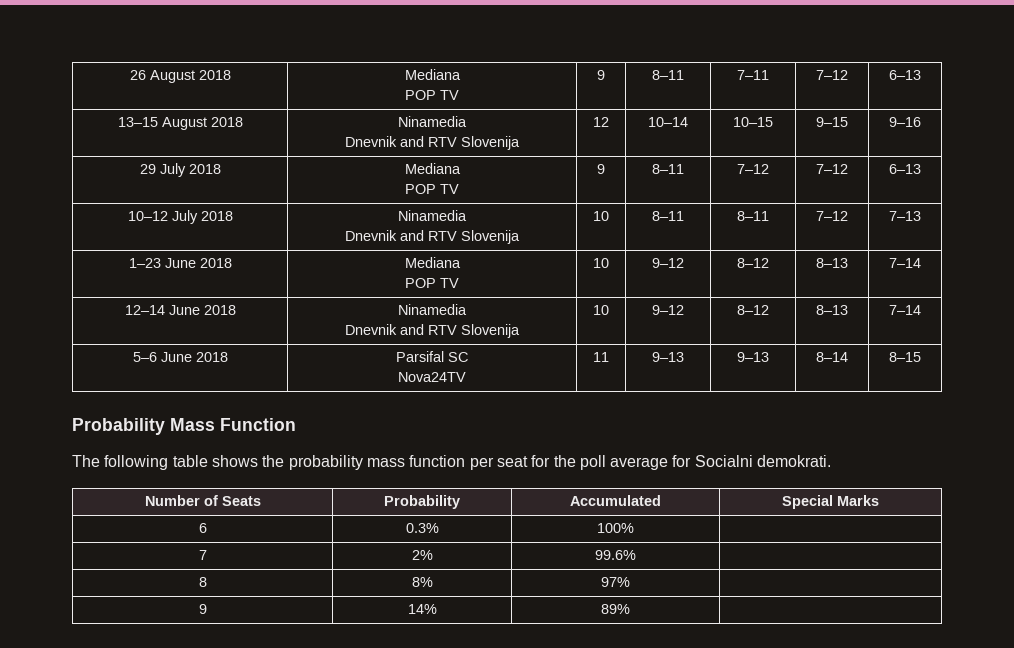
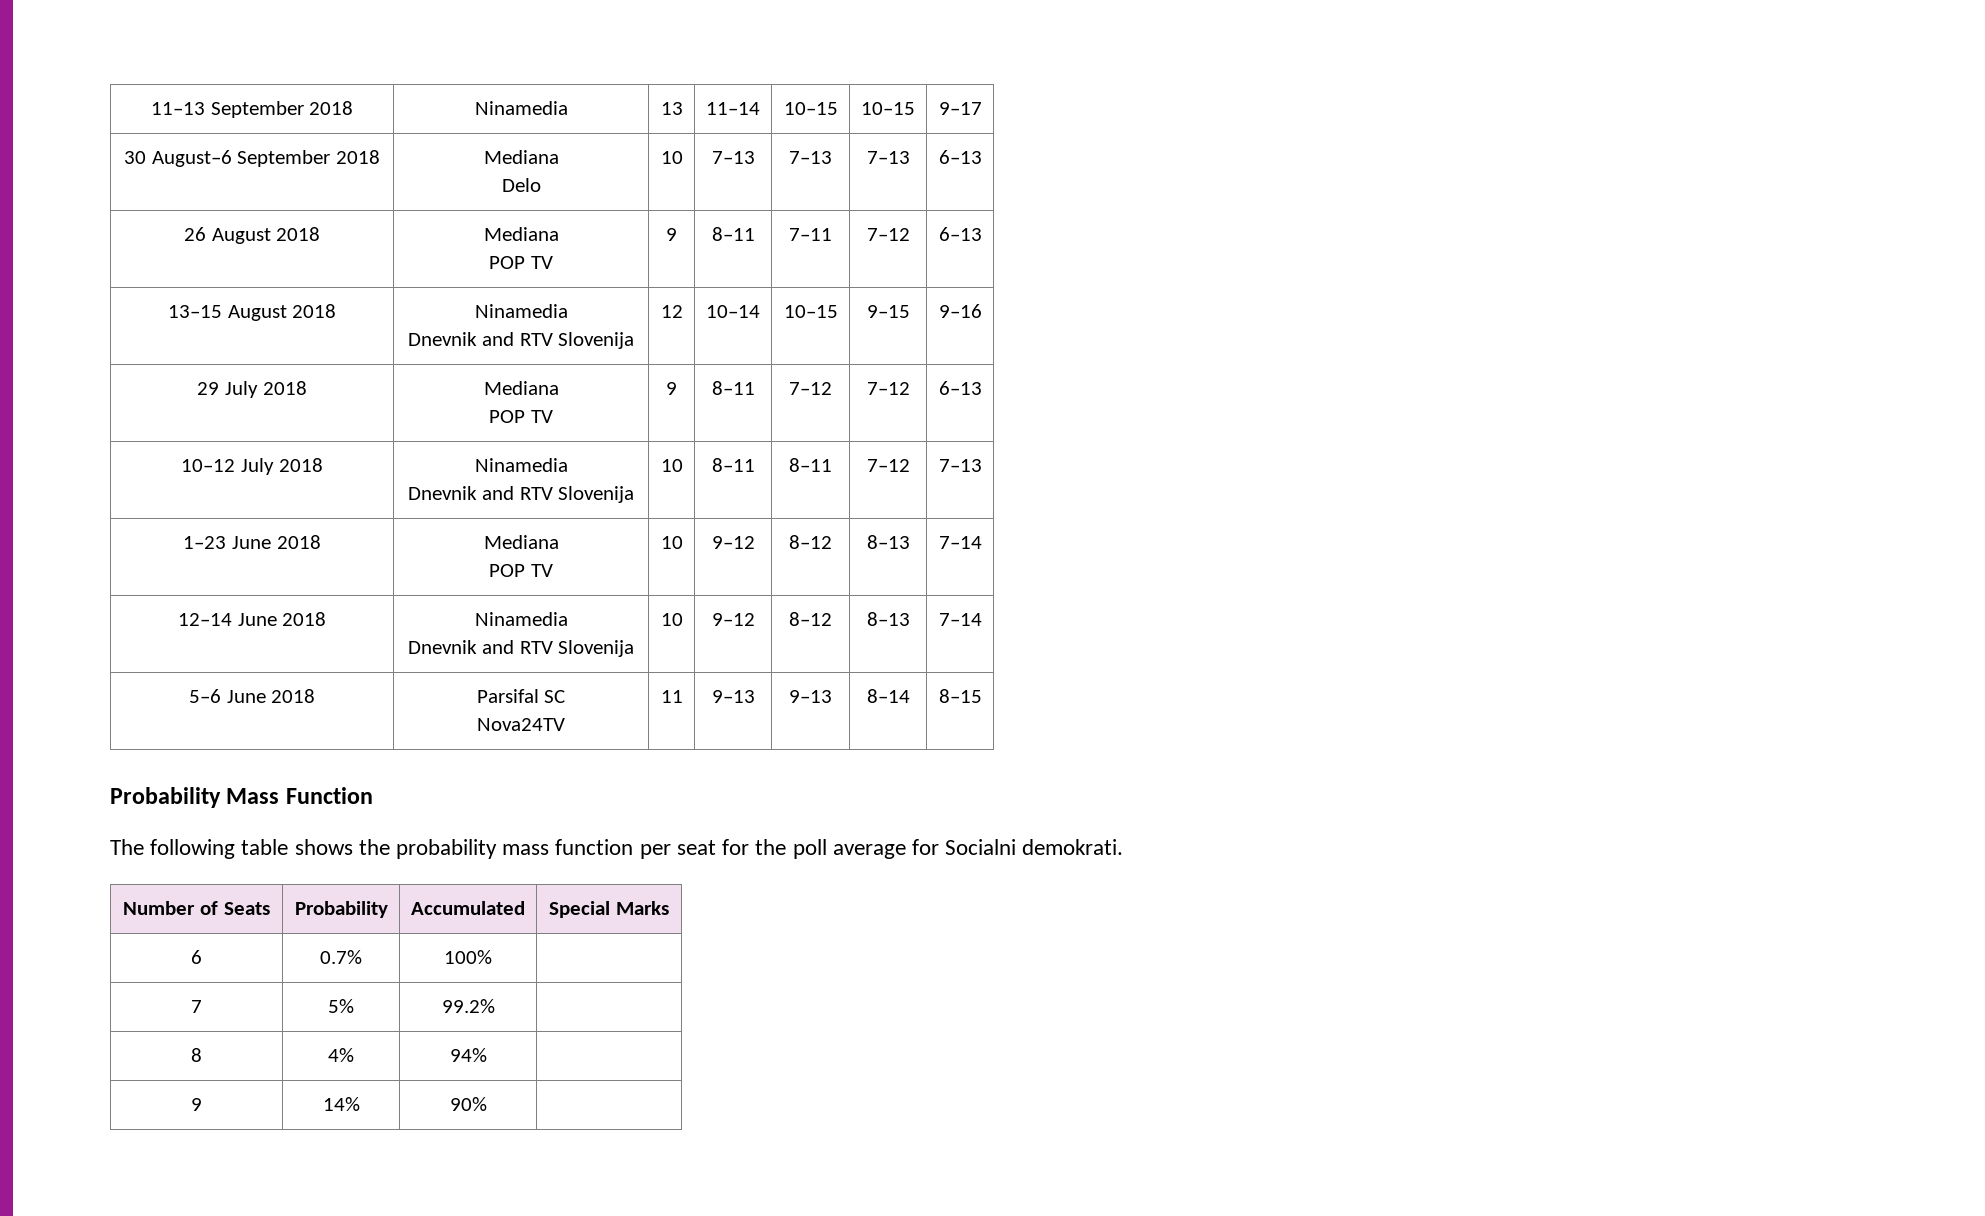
(129, 75) none -> [150,101,354,118] [474,101,568,115] [660,102,683,115] [706,102,760,115] [783,102,838,115] [861,102,915,115] [938,102,982,115] [124,150,380,167] [483,150,559,164] [501,178,541,192] [660,151,683,164] [711,151,755,164] [789,151,832,164] [866,151,910,164] [938,150,982,164] 11–13 September 2018 | Ninamedia | 13 | 11–14 | 10–15 | 10–15 | 9–17 // 30 August–6 September 2018 | Mediana // Delo | 10 | 7–13 | 7–13 | 7–13 | 6–13 //
[405,523,439,533] 0.3% -> [320,950,362,964] 0.7%
[411,550,433,560] [595,550,636,560] 2% | 99.6% -> [328,999,354,1013] [441,999,495,1013] 5% | 99.2%
[411,577,433,587] [601,577,630,587] 8% | 97% -> [328,1048,354,1062] [449,1048,487,1062] 4% | 94%
[601,604,630,614] 89% -> [449,1097,487,1111] 90%

